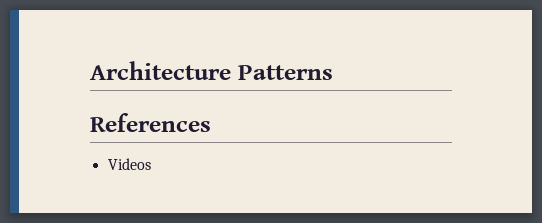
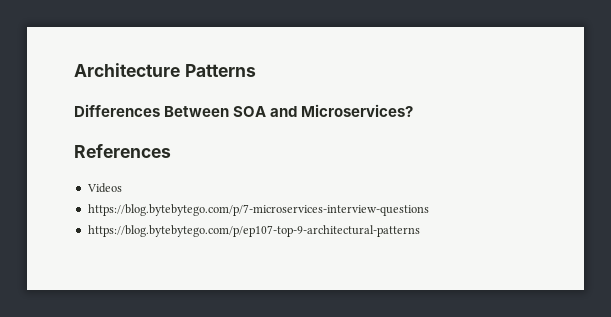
(333, 72) none -> [74,104,414,117] // Differences Between SOA and Microservices?
(151, 164) none -> [87,204,429,216] [87,225,420,237] // https://blog.bytebytego.com/p/7-microservices-interview-questions // https://blog.bytebytego.com/p/ep107-top-9-architectural-patterns

